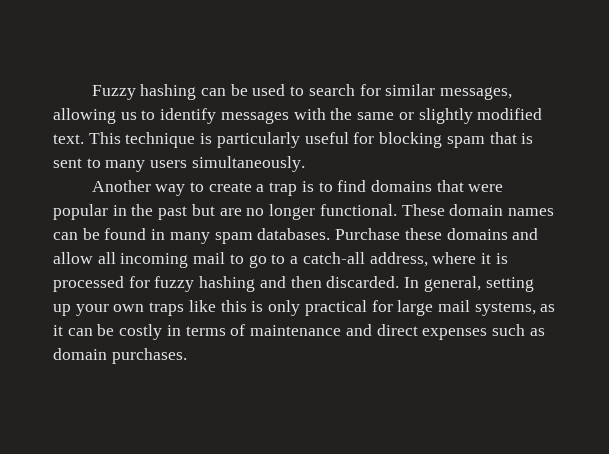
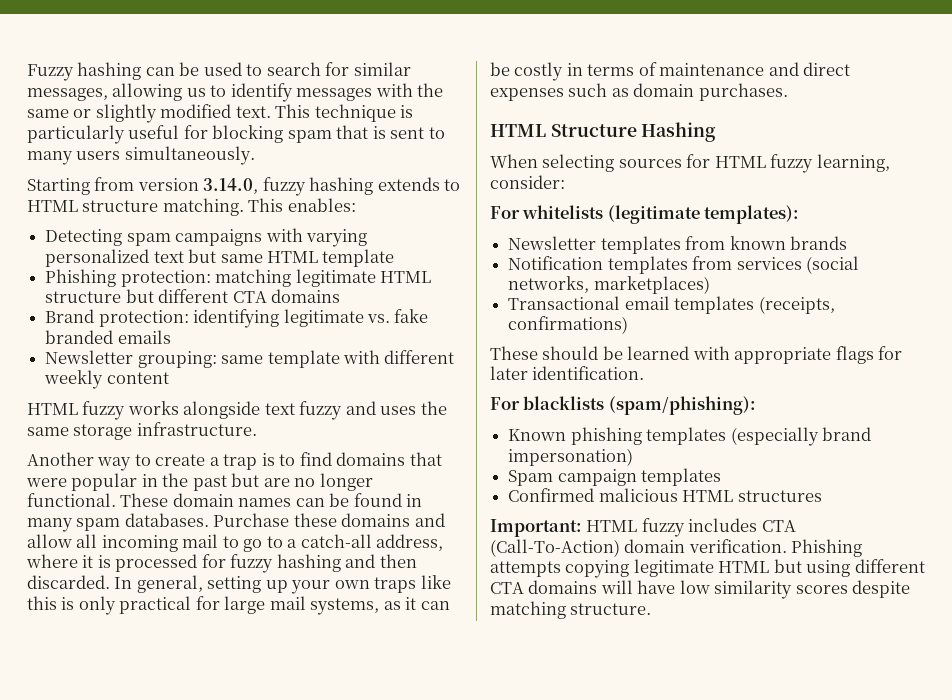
(305, 164) none -> [27,177,461,196] [27,198,356,216] [45,228,367,247] [45,249,395,267] [45,269,431,287] [45,289,340,303] [45,309,429,328] [45,330,171,344] [45,350,455,368] [44,370,169,389] [27,401,447,420] [27,422,257,440] // Starting from version 3.14.0, fuzzy hashing extends to HTML structure matching. This enables: // Detecting spam campaigns with varying personalized text but same HTML template // Phishing protection: matching legitimate HTML structure but different CTA domains // Brand protection: identifying legitimate vs. fake branded emails // Newsletter grouping: same template with different weekly content // HTML fuzzy works alongside text fuzzy and uses the same storage infrastructure.
(187, 356) none -> [490,122,717,142] [490,154,890,173] [490,175,565,189] [490,205,800,224] [508,236,847,254] [508,256,859,274] [508,276,710,294] [508,296,835,314] [508,316,629,334] [490,346,903,364] [490,366,645,380] [490,396,756,415] [508,427,871,446] [508,448,634,466] [508,468,722,486] [508,488,822,502] [490,518,796,537] [490,539,863,557] [490,559,925,578] [490,580,911,599] [490,601,652,619] // HTML Structure Hashing // When selecting sources for HTML fuzzy learning, consider: // For whitelists (legitimate templates): // Newsletter templates from known brands // Notification templates from services (social networks, marketplaces) // Transactional email templates (receipts, confirmations) // These should be learned with appropriate flags for later identification. // For blacklists (spam/phishing): // Known phishing templates (especially brand impersonation) // Spam campaign templates // Confirmed malicious HTML structures // Important: HTML fuzzy includes CTA (Call-To-Action) domain verification. Phishing attempts copying legitimate HTML but using different CTA domains will have low similarity scores despite matching structure.

